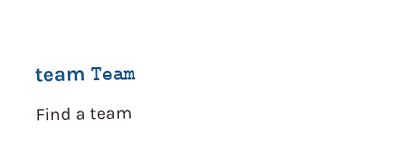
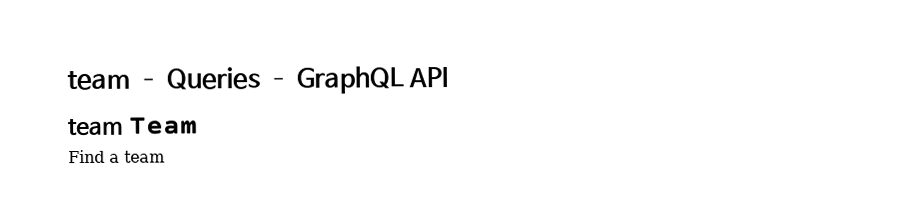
[34,67,86,83] team -> [67,66,449,94] [68,118,124,137] team – Queries – GraphQL API // team

